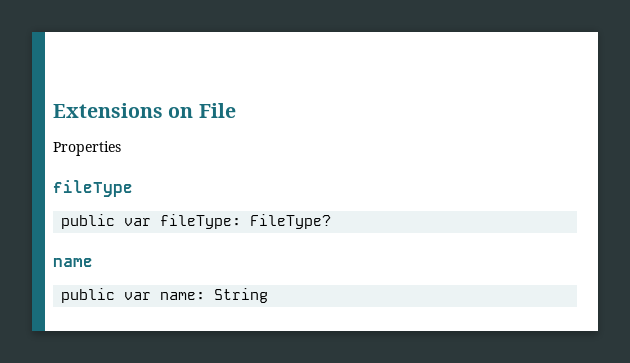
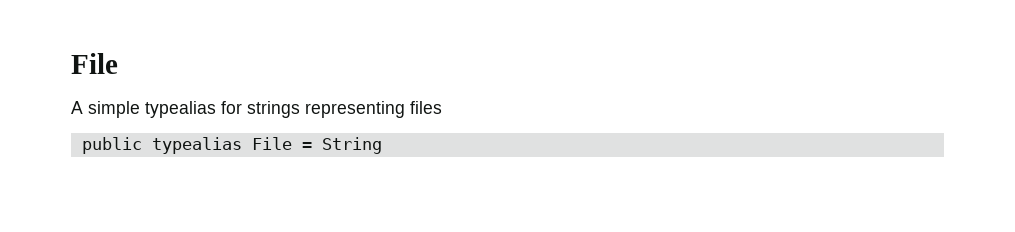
[53,103,194,118] Extensions on -> (71, 63) none
[53,141,121,156] [53,180,133,197] [61,214,332,229] [53,258,93,267] [61,288,206,303] Properties // fileType // public var fileType: FileType? // name // public var name: -> [71,101,442,118] [81,137,312,154] A simple typealias for strings representing files // public typealias File =

